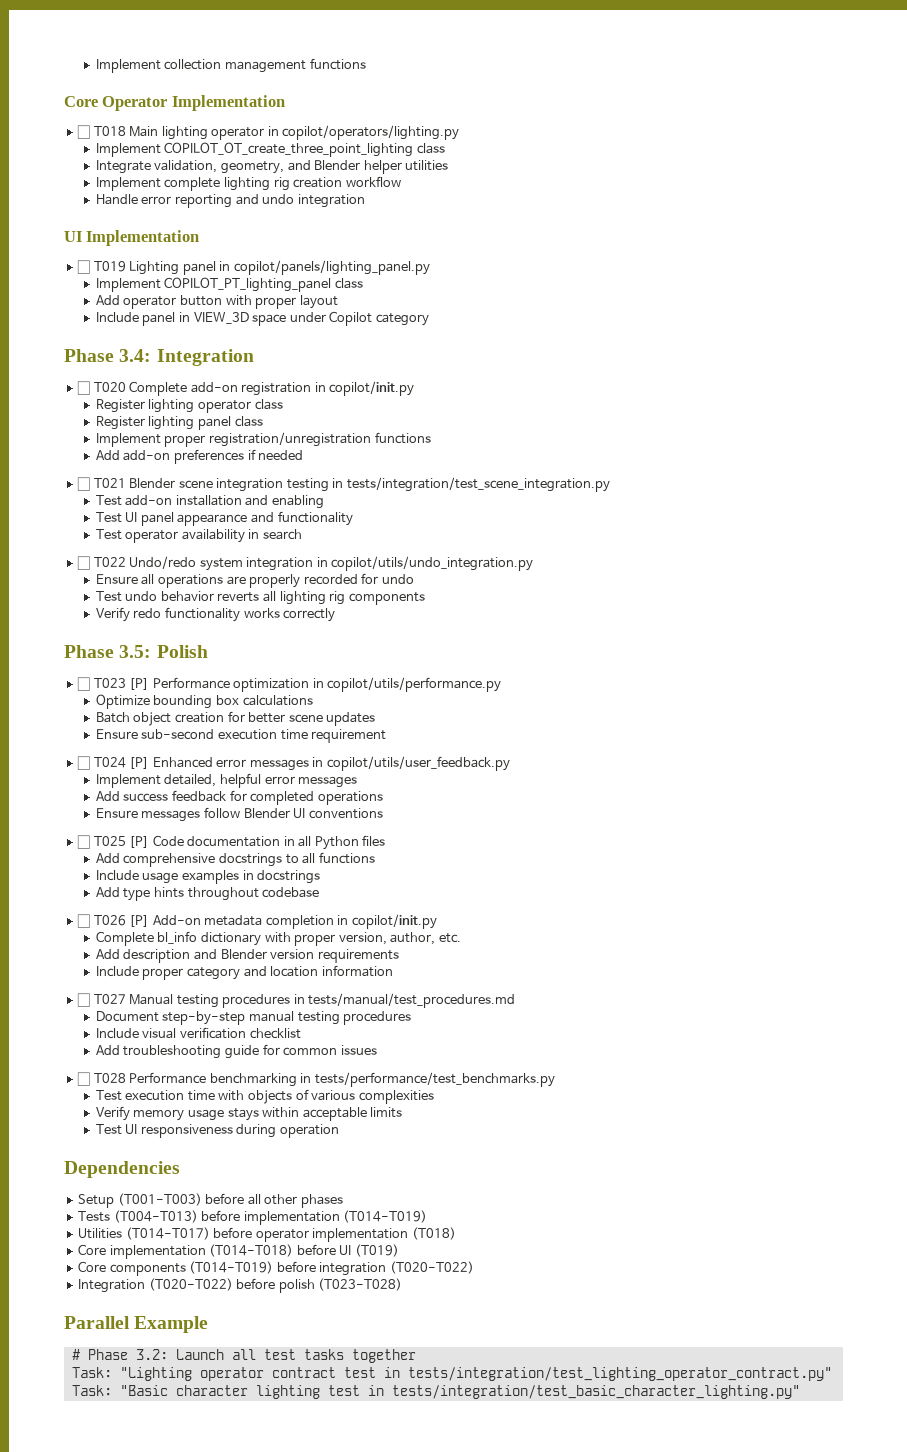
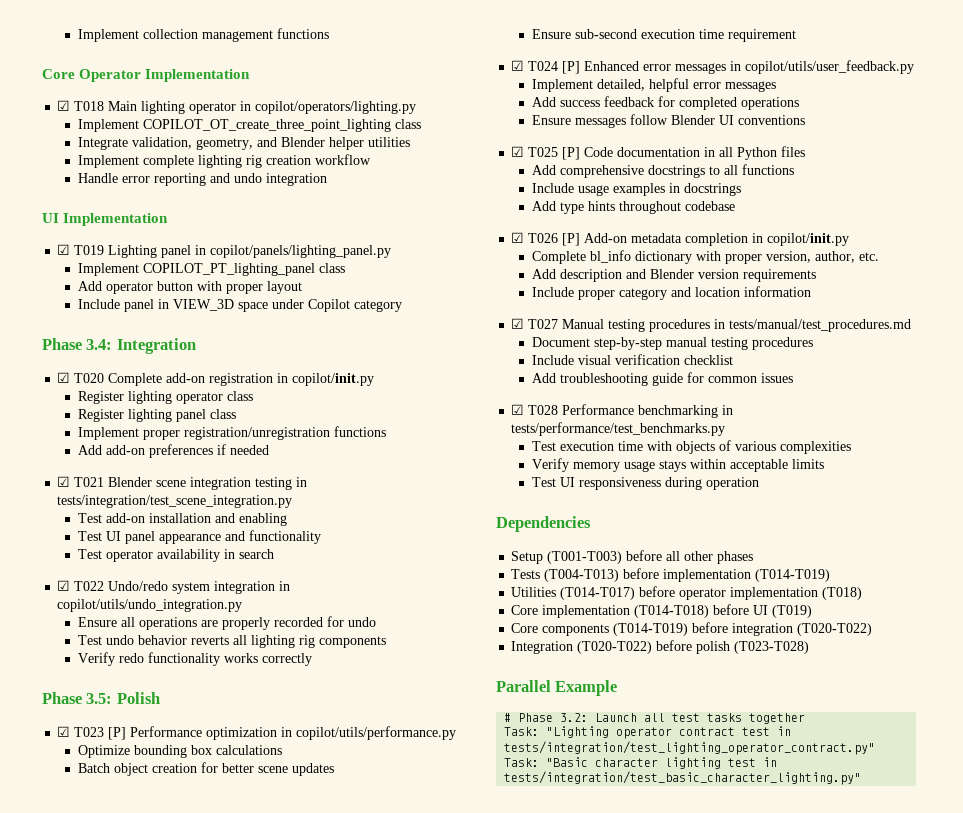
[77,125,91,139] ☐ -> [57,100,71,111] ☑
[77,260,91,274] ☐ -> [57,244,71,255] ☑
[77,381,91,395] ☐ -> [57,372,71,383] ☑
[77,477,91,491] ☐ -> [57,476,71,487] ☑
[77,556,91,570] ☐ -> [57,580,71,591] ☑
[77,677,91,691] ☐ -> [57,726,71,737] ☑
[77,756,91,770] ☐ -> [511,60,525,71] ☑
[77,835,91,849] ☐ -> [511,146,525,157] ☑
[77,914,91,928] ☐ -> [511,232,525,243] ☑
[77,993,91,1007] ☐ -> [511,318,525,329] ☑
[77,1072,91,1086] ☐ -> [511,404,525,415] ☑

